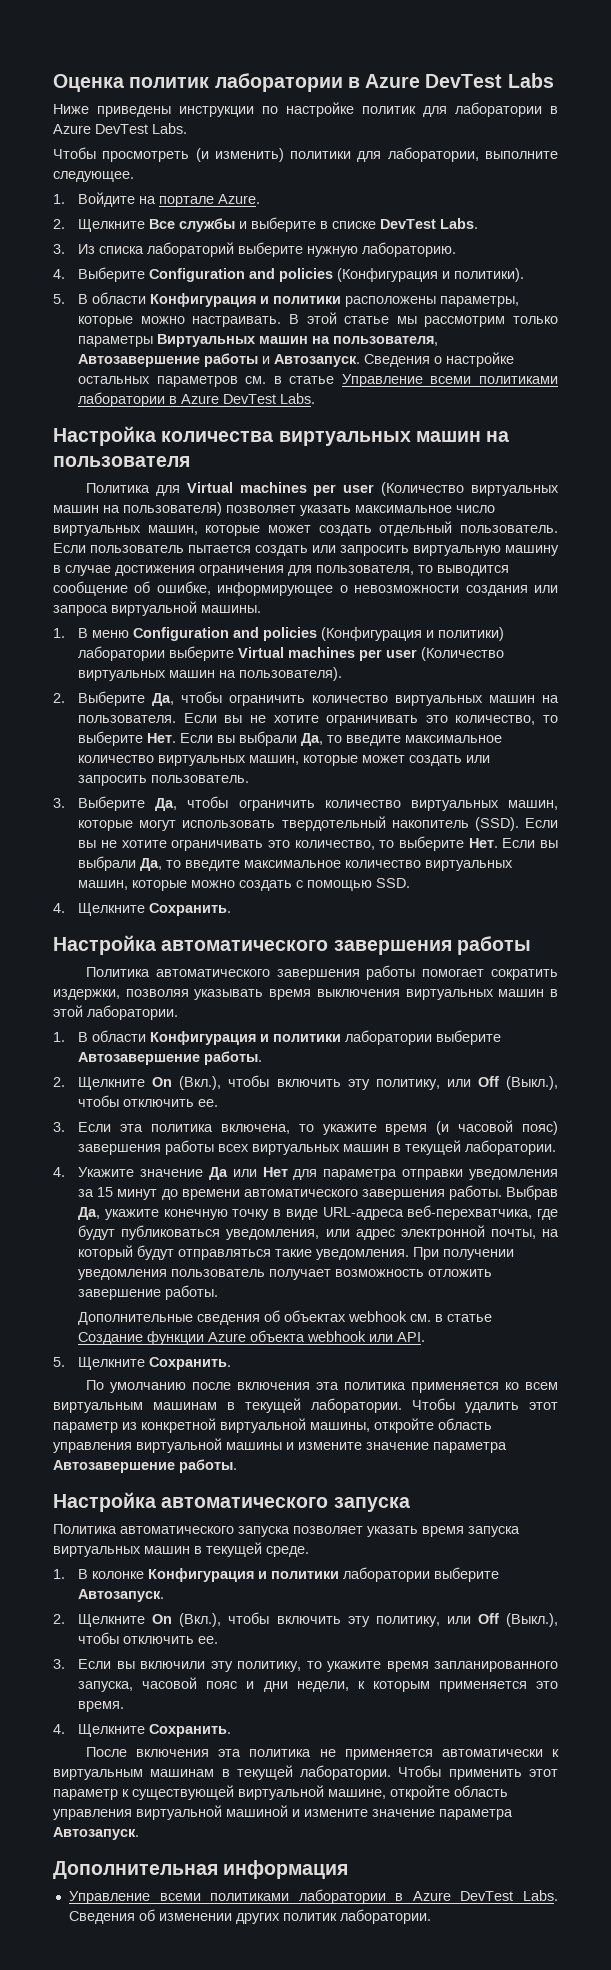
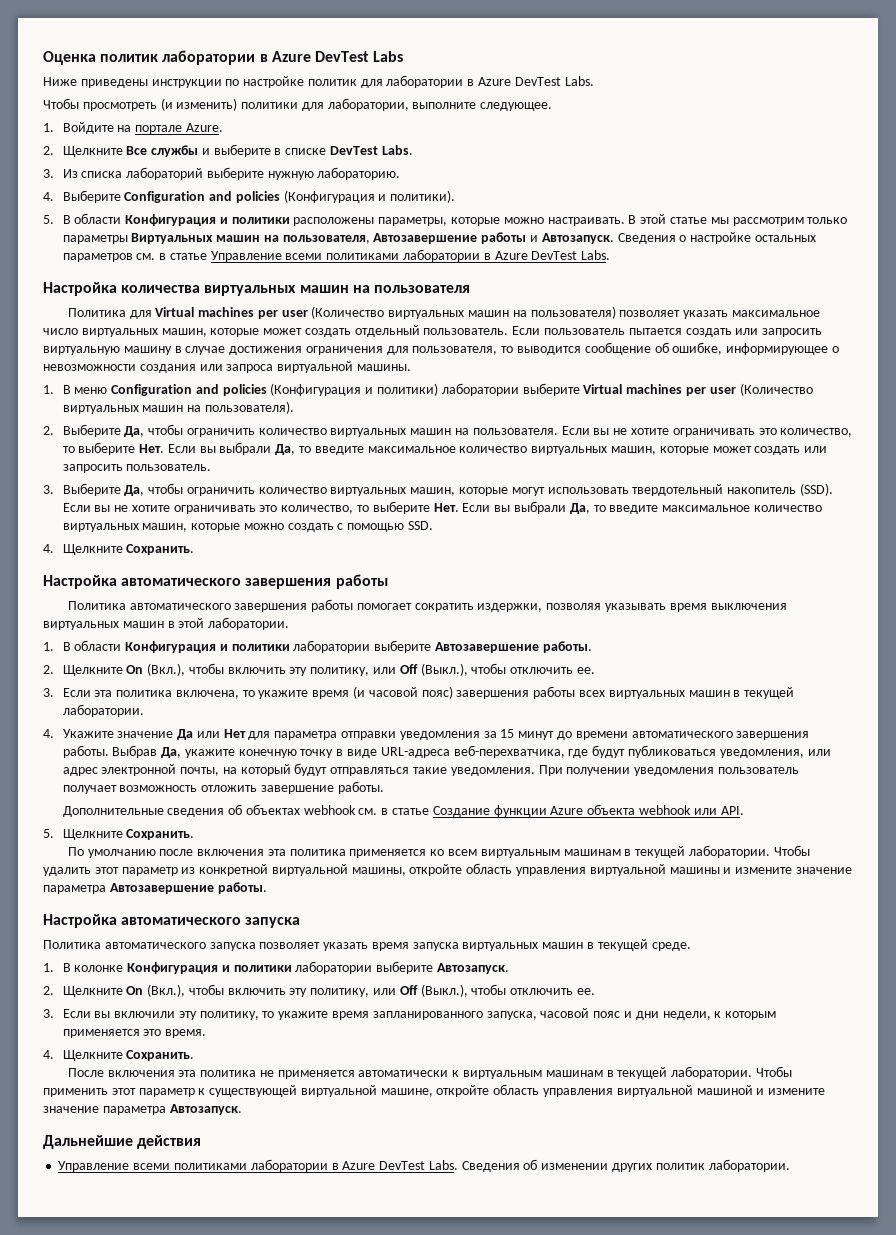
[53,1860,349,1879] Дополнительная информация -> [43,1135,202,1149] Дальнейшие действия

